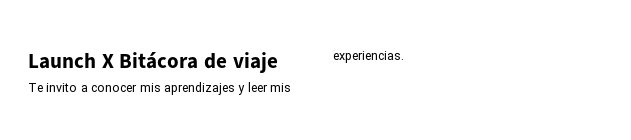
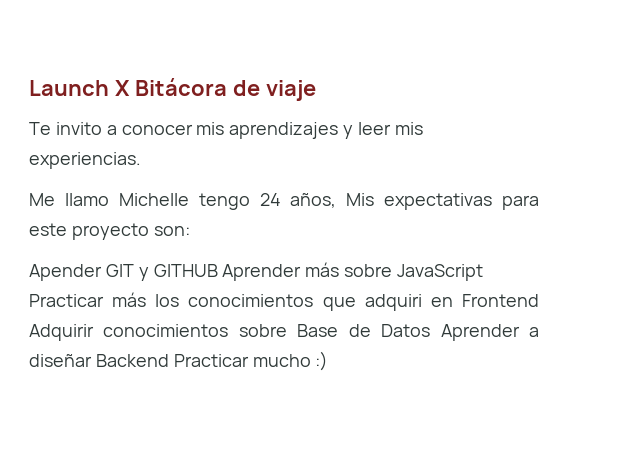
(404, 57) none -> [29,193,539,210] [29,223,190,240] [29,262,484,281] [29,292,540,311] [29,324,540,341] [29,351,329,371] // Me llamo Michelle tengo 24 años, Mis expectativas para este proyecto son: // Apender GIT y GITHUB Aprender más sobre JavaScript Practicar más los conocimientos que adquiri en Frontend Adquirir conocimientos sobre Base de Datos Aprender a diseñar Backend Practicar mucho :)

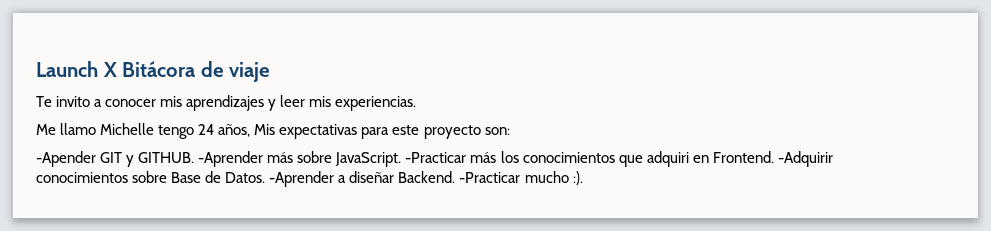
[29,264,102,281] Apender -> [36,151,96,167] -Apender
[153,262,484,281] [29,294,104,307] GITHUB Aprender más sobre JavaScript Practicar -> [138,151,467,167] GITHUB. -Aprender más sobre JavaScript. -Practicar
[462,294,540,307] [29,324,94,341] Frontend Adquirir -> [712,151,833,167] Frontend. -Adquirir
[381,324,540,341] [29,351,329,371] Datos Aprender a diseñar Backend Practicar mucho :) -> [225,171,583,187] Datos. -Aprender a diseñar Backend. -Practicar mucho :).

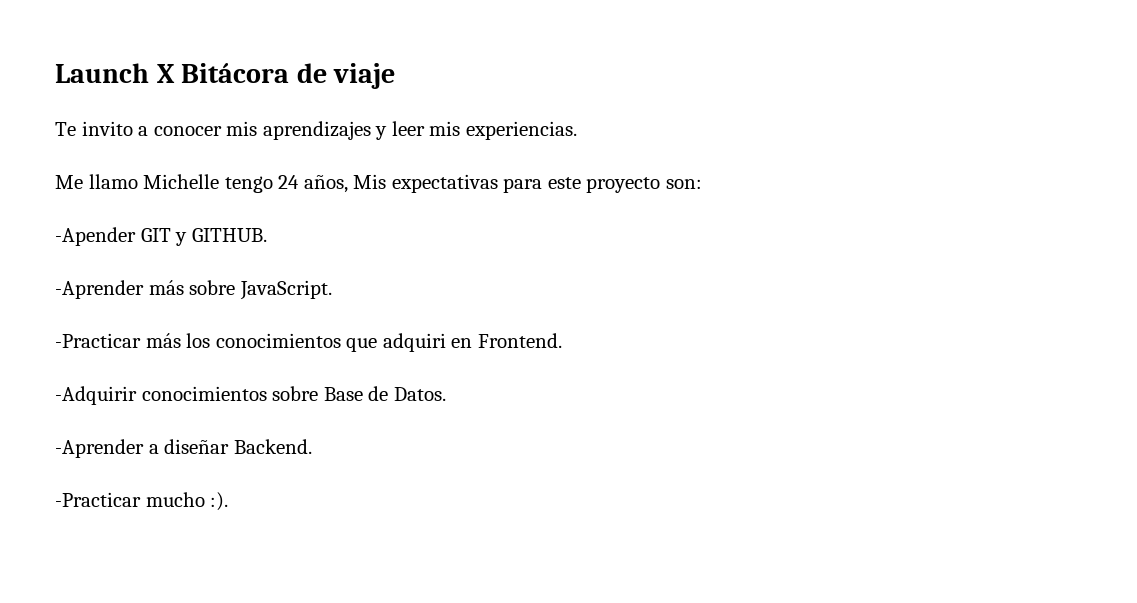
(195, 157) none -> (267, 235) //
(402, 159) none -> (332, 290) //
(774, 157) none -> (562, 340) //
(266, 177) none -> (446, 394) //
(456, 177) none -> (312, 446) //

